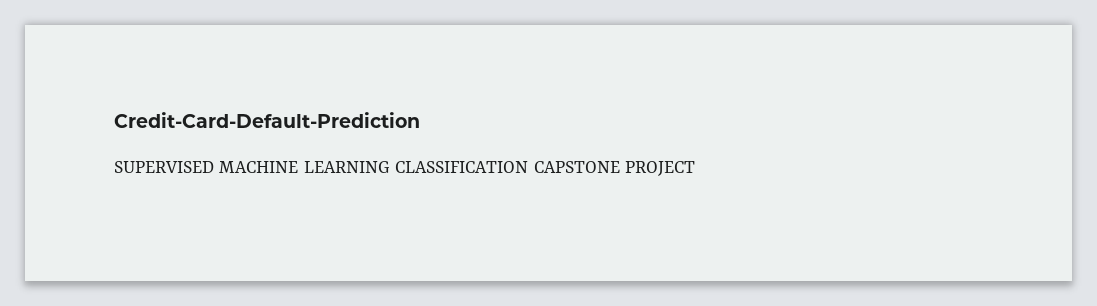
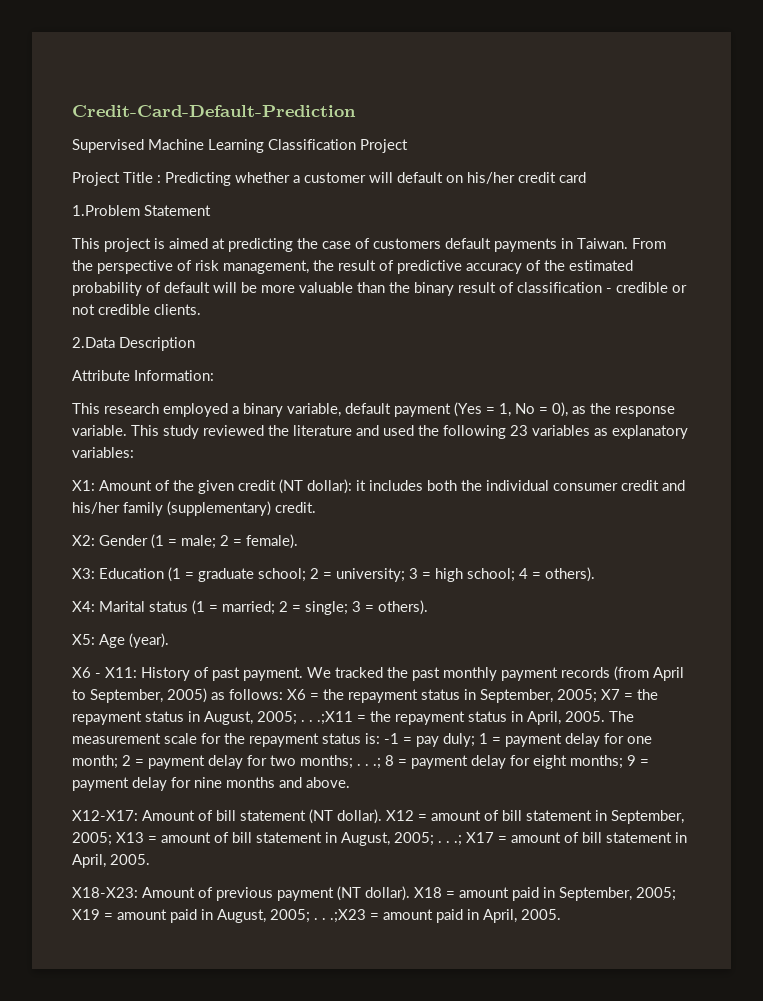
[114,161,695,176] SUPERVISED MACHINE LEARNING CLASSIFICATION CAPSTONE PROJECT -> [72,139,408,153] [72,172,586,186] [72,205,211,216] [72,238,666,252] [72,260,633,274] [72,282,687,296] [72,304,201,315] [72,337,195,351] [72,370,214,381] [72,402,675,417] [72,425,688,439] [72,447,134,458] [72,479,685,494] [72,501,316,516] [72,534,298,549] [72,567,595,582] [72,600,428,615] [72,633,169,648] [72,666,684,681] [72,688,658,703] [72,711,634,725] [72,733,652,747] [72,755,649,769] [72,777,350,791] [72,809,684,824] [72,832,687,846] [72,854,150,868] [72,886,676,901] [72,909,561,923] Supervised Machine Learning Classification Project // Project Title : Predicting whether a customer will default on his/her credit card // 1.Problem Statement // This project is aimed at predicting the case of customers default payments in Taiwan. From the perspective of risk management, the result of predictive accuracy of the estimated probability of default will be more valuable than the binary result of classification - credible or not credible clients. // 2.Data Description // Attribute Information: // This research employed a binary variable, default payment (Yes = 1, No = 0), as the response variable. This study reviewed the literature and used the following 23 variables as explanatory variables: // X1: Amount of the given credit (NT dollar): it includes both the individual consumer credit and his/her family (supplementary) credit. // X2: Gender (1 = male; 2 = female). // X3: Education (1 = graduate school; 2 = university; 3 = high school; 4 = others). // X4: Marital status (1 = married; 2 = single; 3 = others). // X5: Age (year). // X6 - X11: History of past payment. We tracked the past monthly payment records (from April to September, 2005) as follows: X6 = the repayment status in September, 2005; X7 = the repayment status in August, 2005; . . .;X11 = the repayment status in April, 2005. The measurement scale for the repayment status is: -1 = pay duly; 1 = payment delay for one month; 2 = payment delay for two months; . . .; 8 = payment delay for eight months; 9 = payment delay for nine months and above. // X12-X17: Amount of bill statement (NT dollar). X12 = amount of bill statement in September, 2005; X13 = amount of bill statement in August, 2005; . . .; X17 = amount of bill statement in April, 2005. // X18-X23: Amount of previous payment (NT dollar). X18 = amount paid in September, 2005; X19 = amount paid in August, 2005; . . .;X23 = amount paid in April, 2005.

